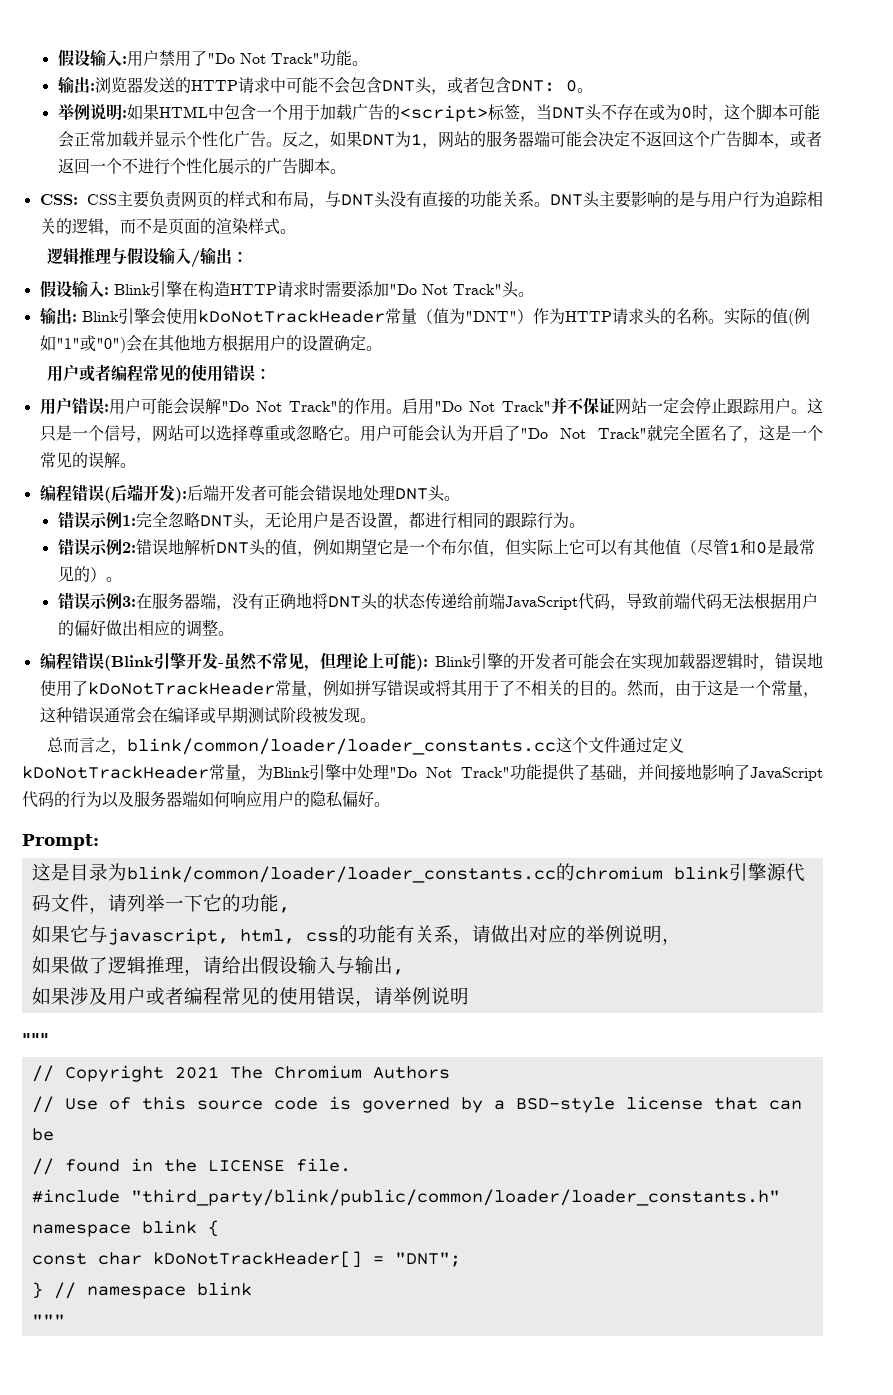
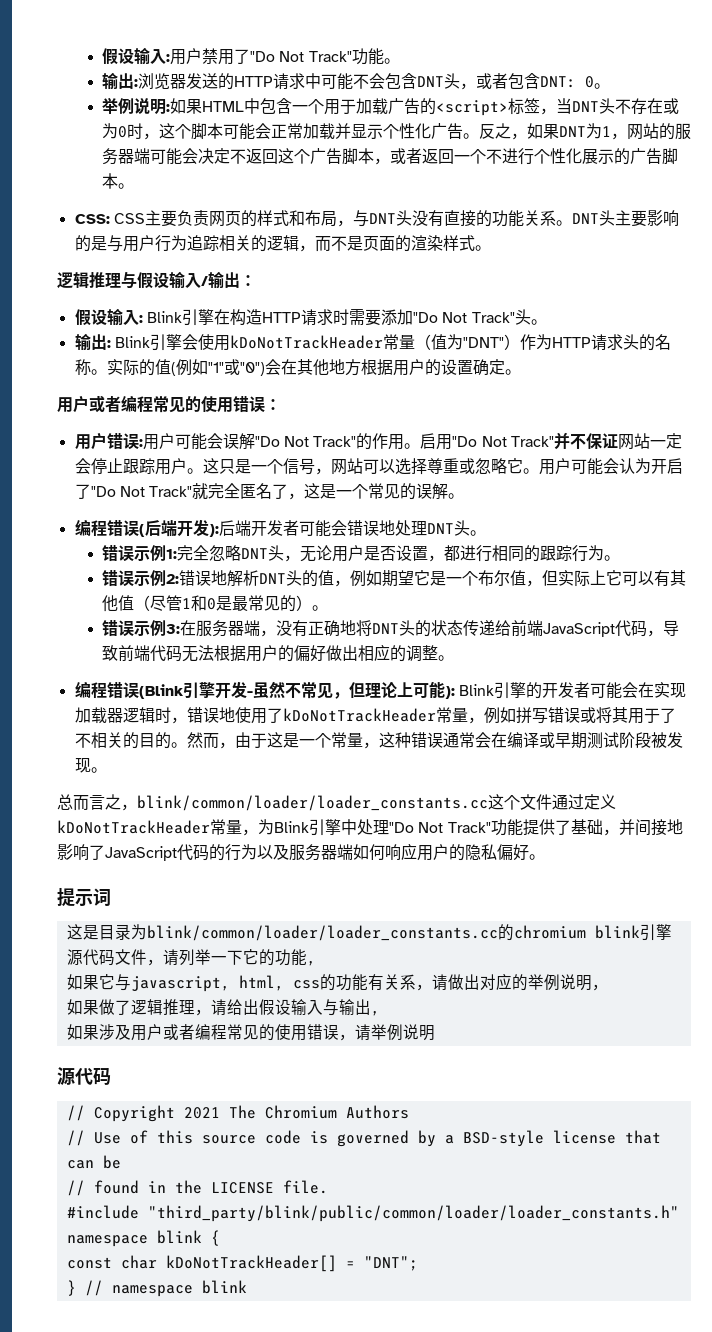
[22,834,99,850] Prompt: -> [57,887,111,907] 提示词
[22,1033,49,1045] """ -> [57,1067,111,1085] 源代码
[31,1314,65,1326] // """ -> (247, 1287) none

